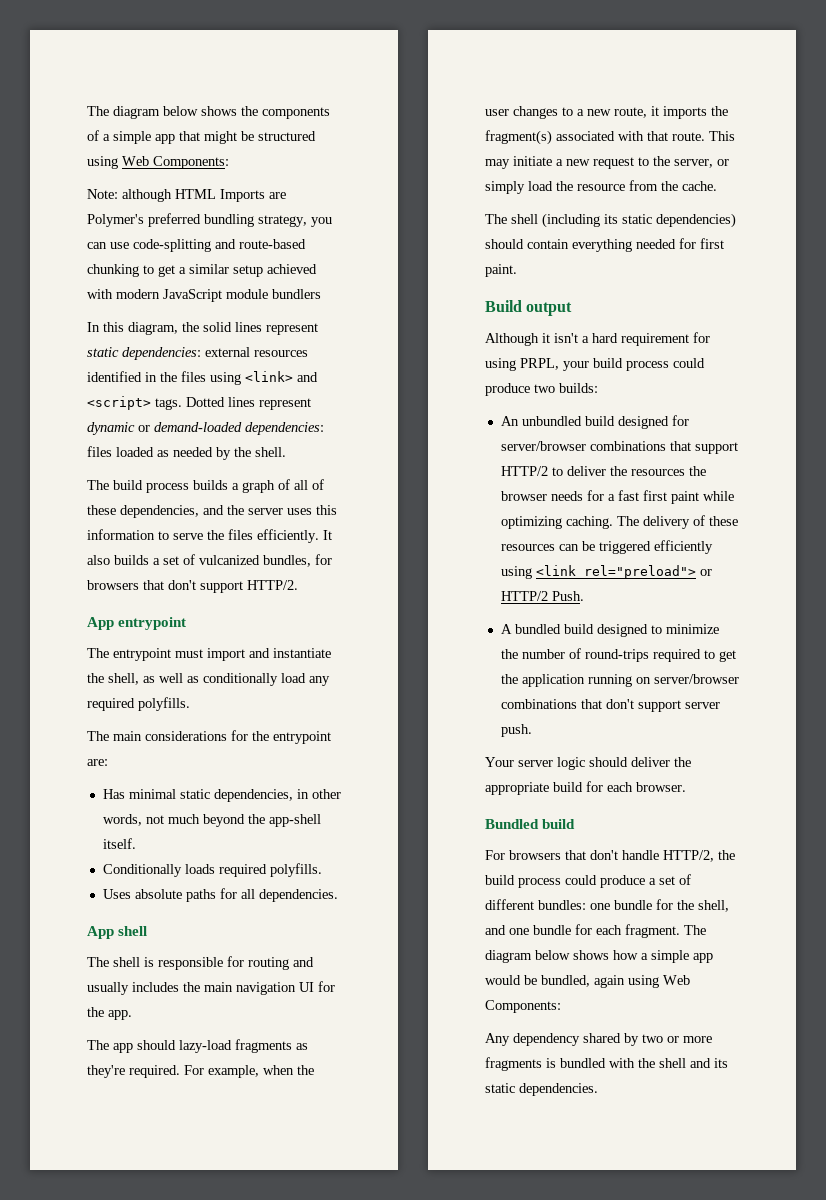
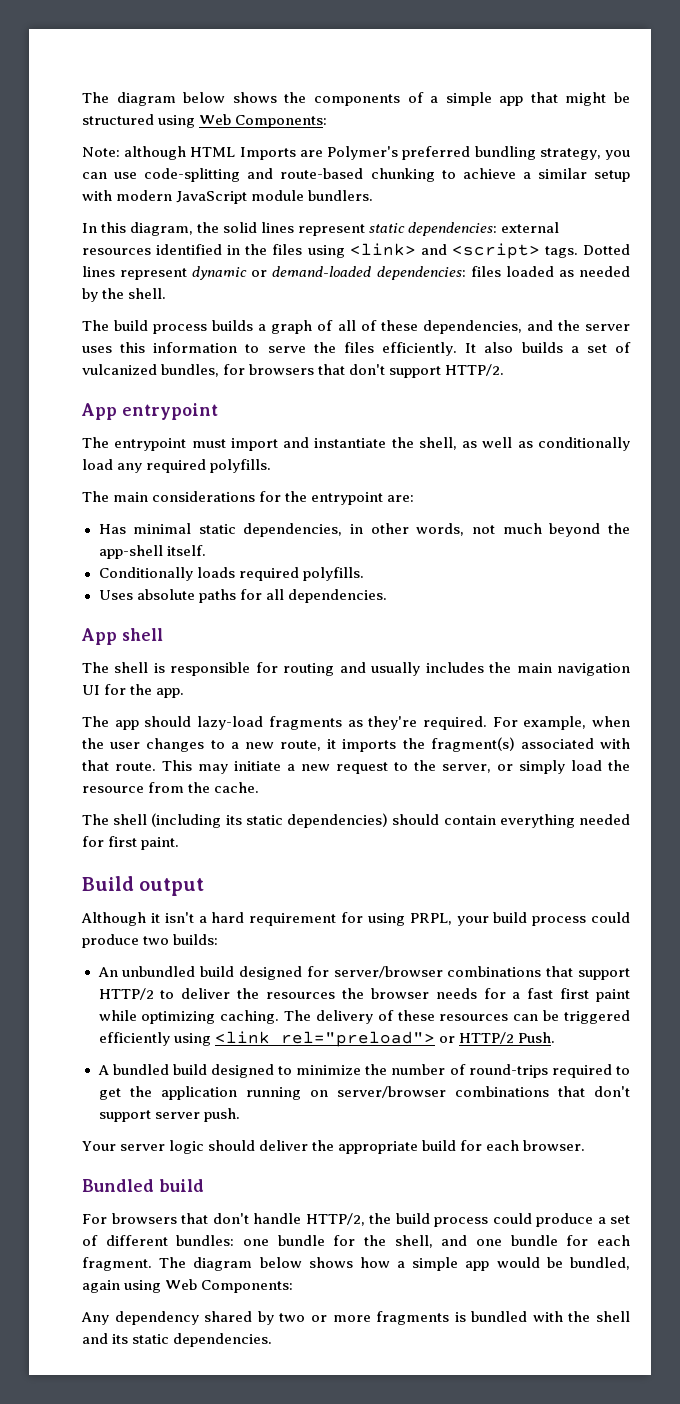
[158,265,175,277] get -> [462,168,516,179] achieve
[267,264,317,274] achieved -> (631, 176) none
[272,289,321,299] bundlers -> [308,190,374,201] bundlers.

